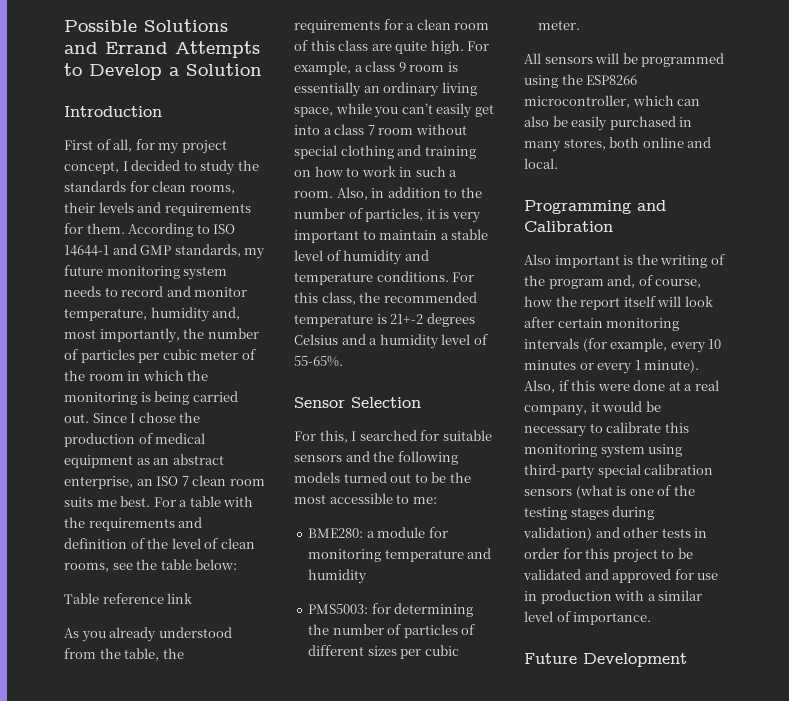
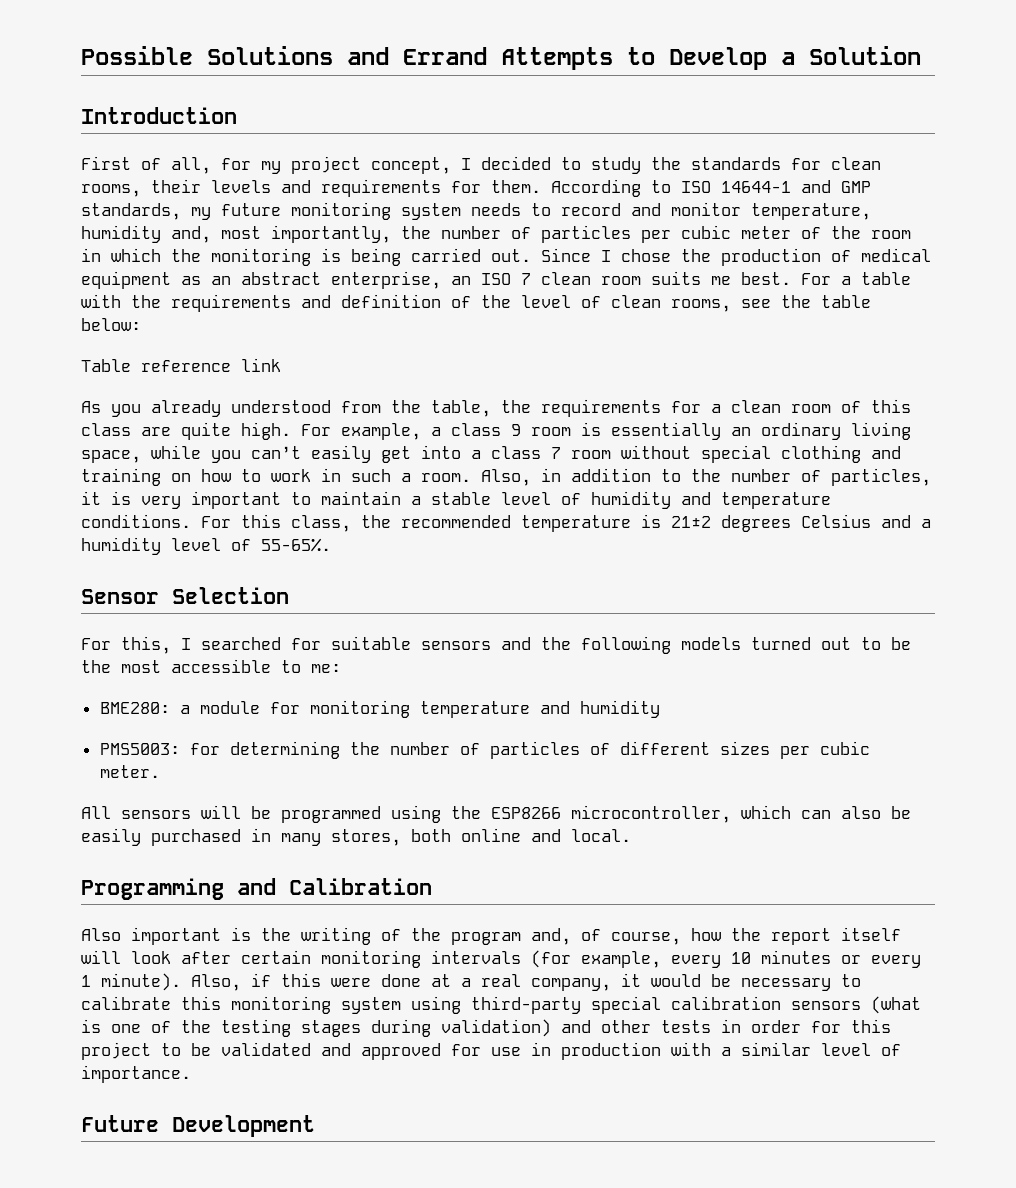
[390,314,424,324] 21+-2 -> [671,516,711,528] 21±2

